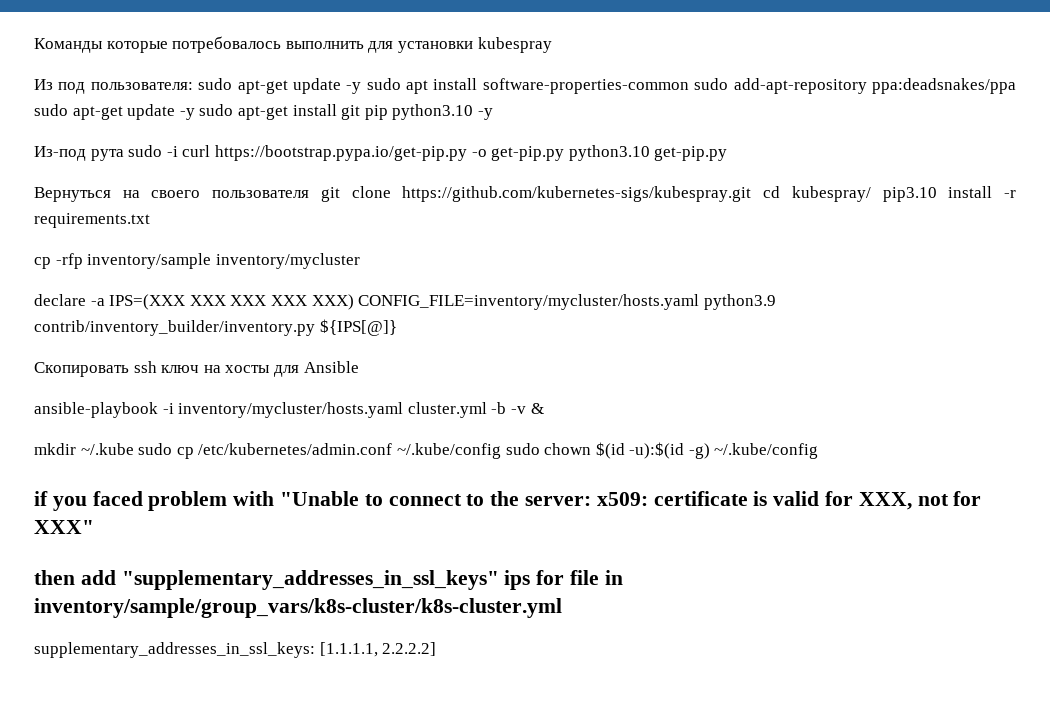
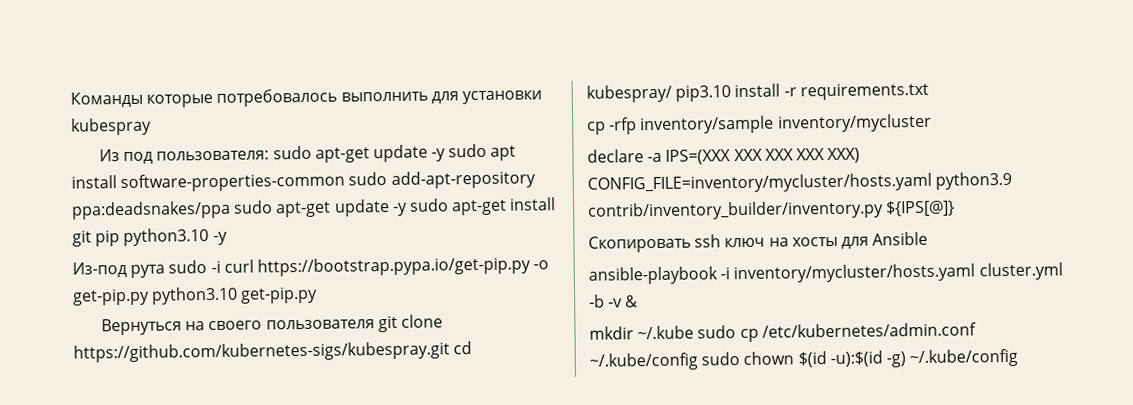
[34,491,982,511] [34,520,94,534] [34,570,623,590] [34,598,562,618] [34,642,437,658] // if you faced problem with "Unable to connect to the server: x509: certificate is valid for XXX, not for XXX" // then add "supplementary_addresses_in_ssl_keys" ips for file in inventory/sample/group_vars/k8s-cluster/k8s-cluster.yml // supplementary_addresses_in_ssl_keys: [1.1.1.1, 2.2.2.2] -> (1019, 358) none

